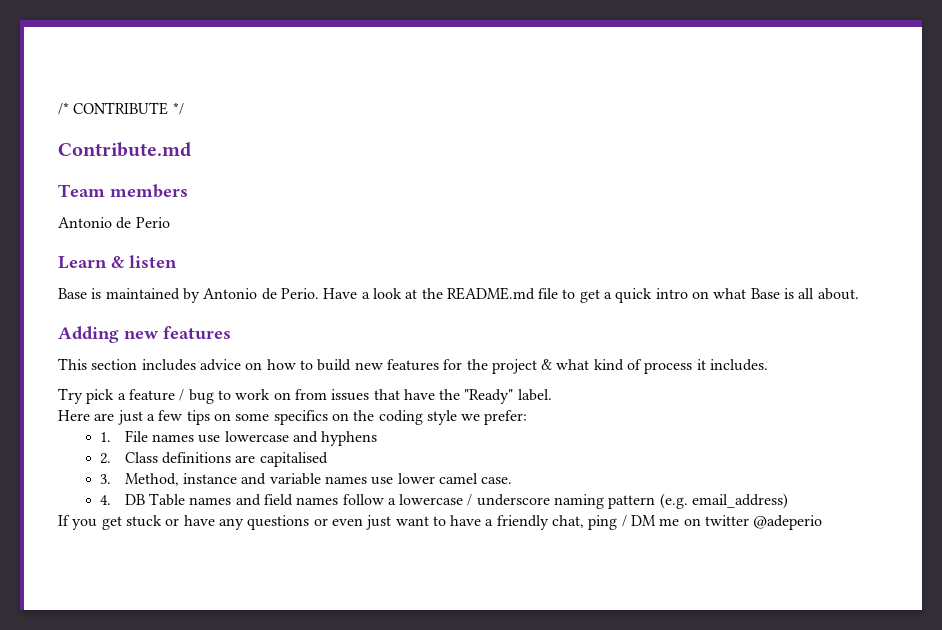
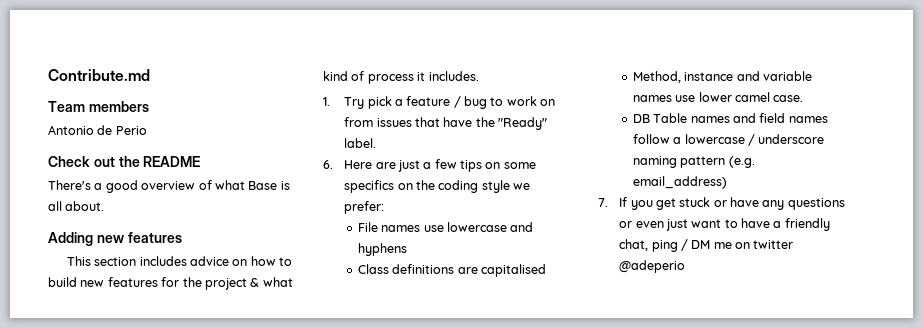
[58,102,184,115] /* CONTRIBUTE */ // -> (48, 75) none
[58,255,177,269] [58,287,710,303] Learn & listen // Base is maintained by Antonio de Perio. Have a look at the README.md file to get a quick intro on -> [48,156,201,167] [48,180,212,193] Check out the README // There's a good overview of
(769, 365) none -> [323,97,330,106] 1.
(552, 395) none -> [323,160,333,169] 6.
[100,432,112,442] 1. -> (385, 207) none
[100,453,112,464] 2. -> (407, 249) none
[100,474,112,484] 3. -> (546, 270) none
[100,495,112,505] 4. -> (804, 98) none
(789, 501) none -> [598,198,608,207] 7.

